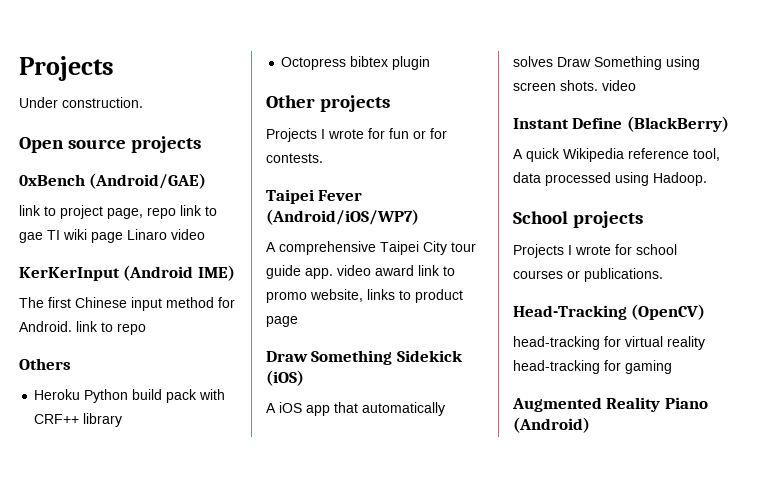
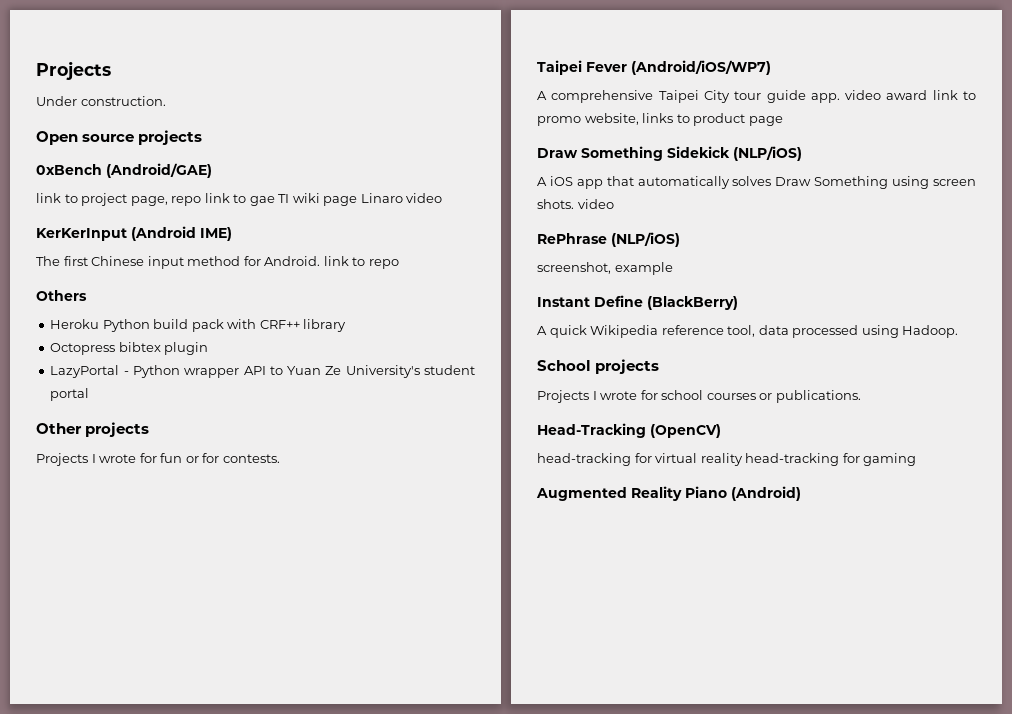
(431, 63) none -> [50,365,476,378] [50,388,90,401] // LazyPortal - Python wrapper API to Yuan Ze University's student portal
[266,370,304,386] (iOS) -> [733,146,802,161] (NLP/iOS)
(636, 85) none -> [537,232,680,247] [537,262,673,275] // RePhrase (NLP/iOS) // screenshot, example

